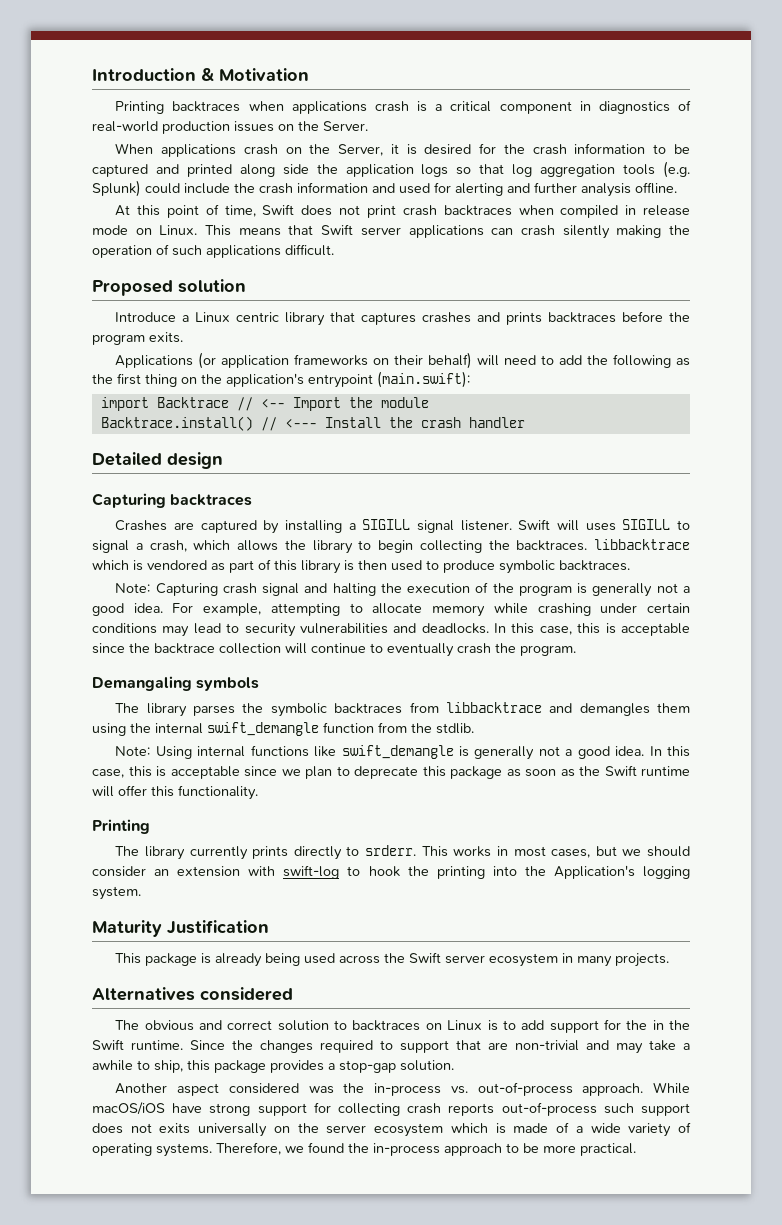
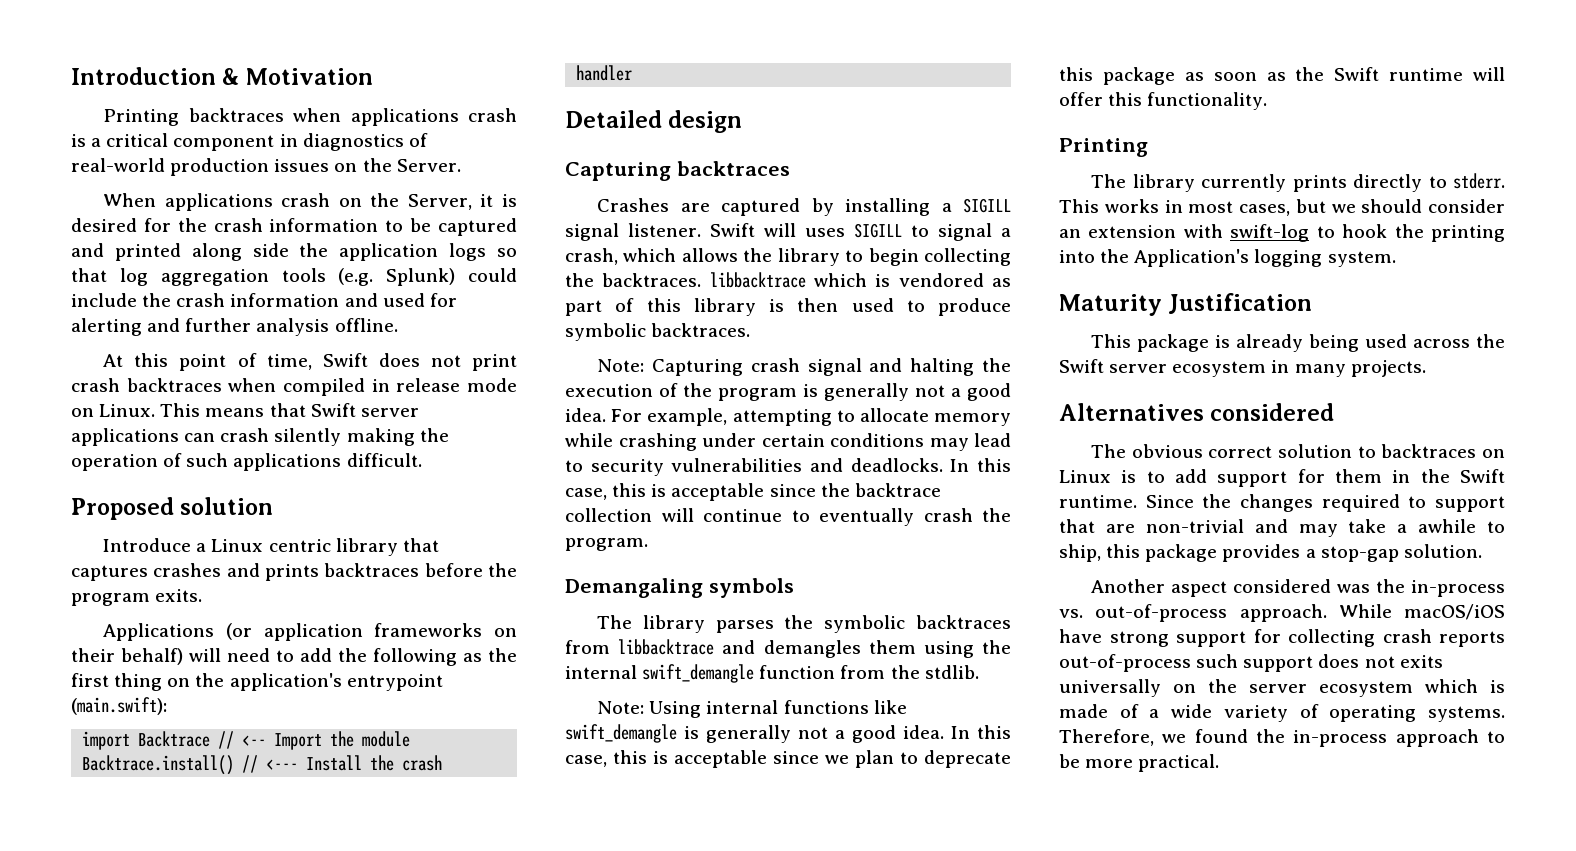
[365,845,417,856] srderr. -> [1453,173,1505,189] stderr.
[199,1020,223,1030] and -> (1203, 451) none
[626,1020,648,1030] the -> [1335,469,1382,483] them

